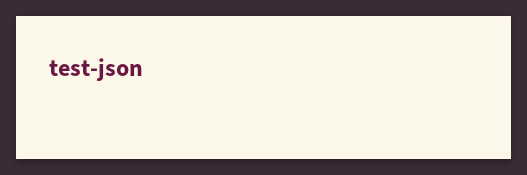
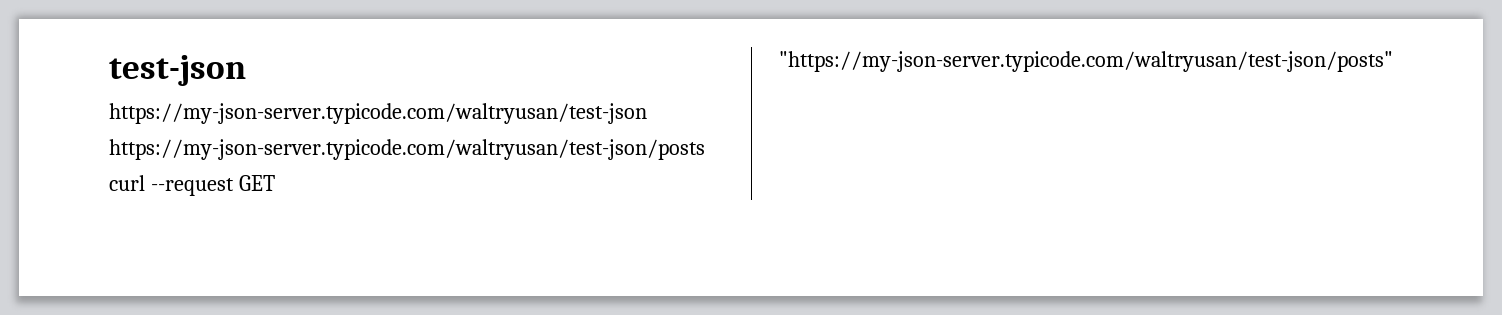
(143, 69) none -> [109,103,647,124] [109,139,705,160] [109,175,275,196] [779,51,1393,72] // https://my-json-server.typicode.com/waltryusan/test-json // https://my-json-server.typicode.com/waltryusan/test-json/posts // curl --request GET "https://my-json-server.typicode.com/waltryusan/test-json/posts"

